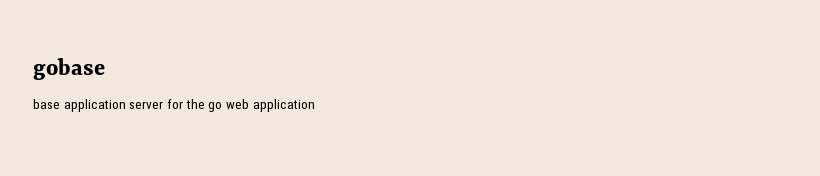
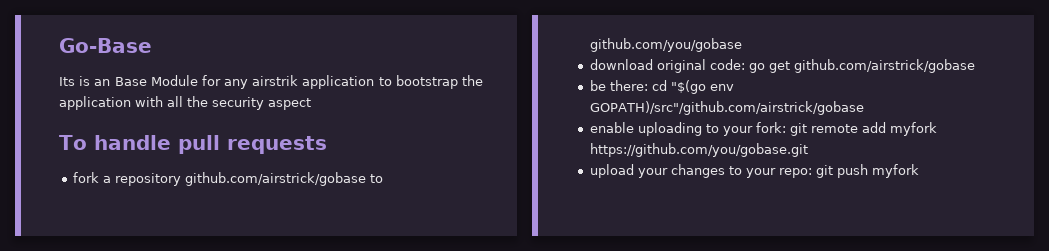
[33,58,105,80] [33,99,315,112] gobase // base application server for the go web application -> [59,38,152,53] [59,75,484,89] [59,96,311,110] [59,135,327,154] [72,172,383,186] [589,38,742,52] [589,59,975,73] [589,80,734,94] [589,101,864,115] [589,122,937,136] [589,143,808,157] [589,164,919,178] Go-Base // Its is an Base Module for any airstrik application to bootstrap the application with all the security aspect // To handle pull requests // fork a repository github.com/airstrick/gobase to github.com/you/gobase // download original code: go get github.com/airstrick/gobase // be there: cd "$(go env GOPATH)/src"/github.com/airstrick/gobase // enable uploading to your fork: git remote add myfork https://github.com/you/gobase.git // upload your changes to your repo: git push myfork

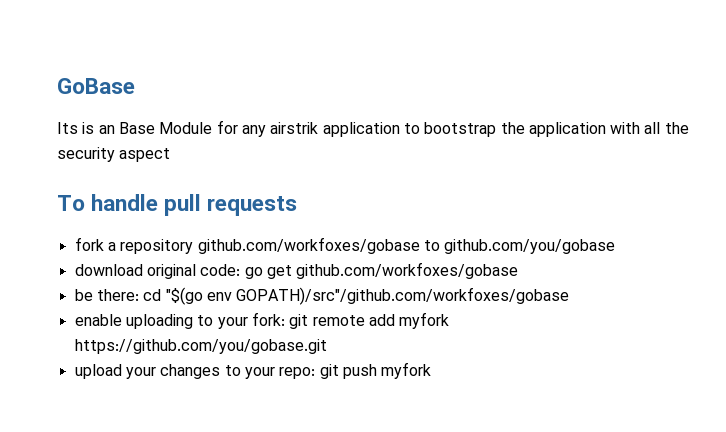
[59,38,152,53] Go-Base -> [57,78,135,94] GoBase
[184,172,366,186] github.com/airstrick/gobase -> [197,237,420,254] github.com/workfoxes/gobase
[793,59,975,73] github.com/airstrick/gobase -> [296,262,519,279] github.com/workfoxes/gobase
[589,101,864,115] GOPATH)/src"/github.com/airstrick/gobase -> [236,287,570,305] GOPATH)/src"/github.com/workfoxes/gobase

